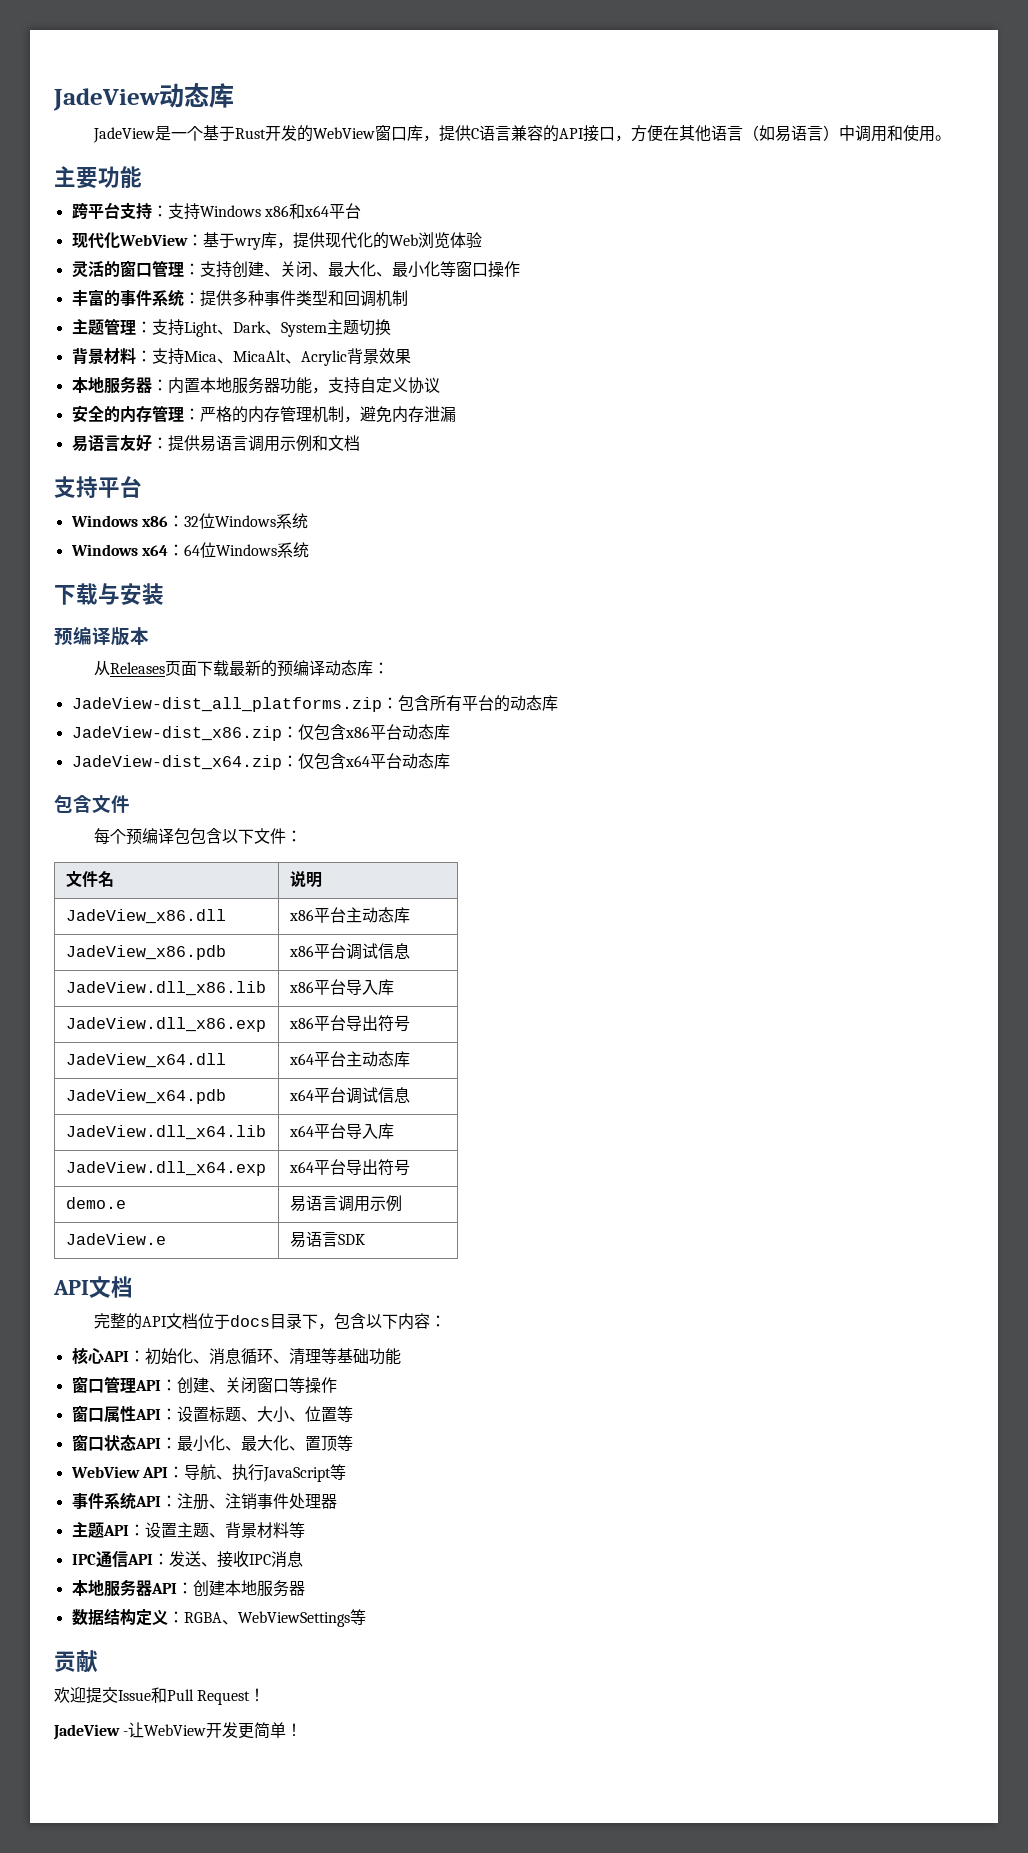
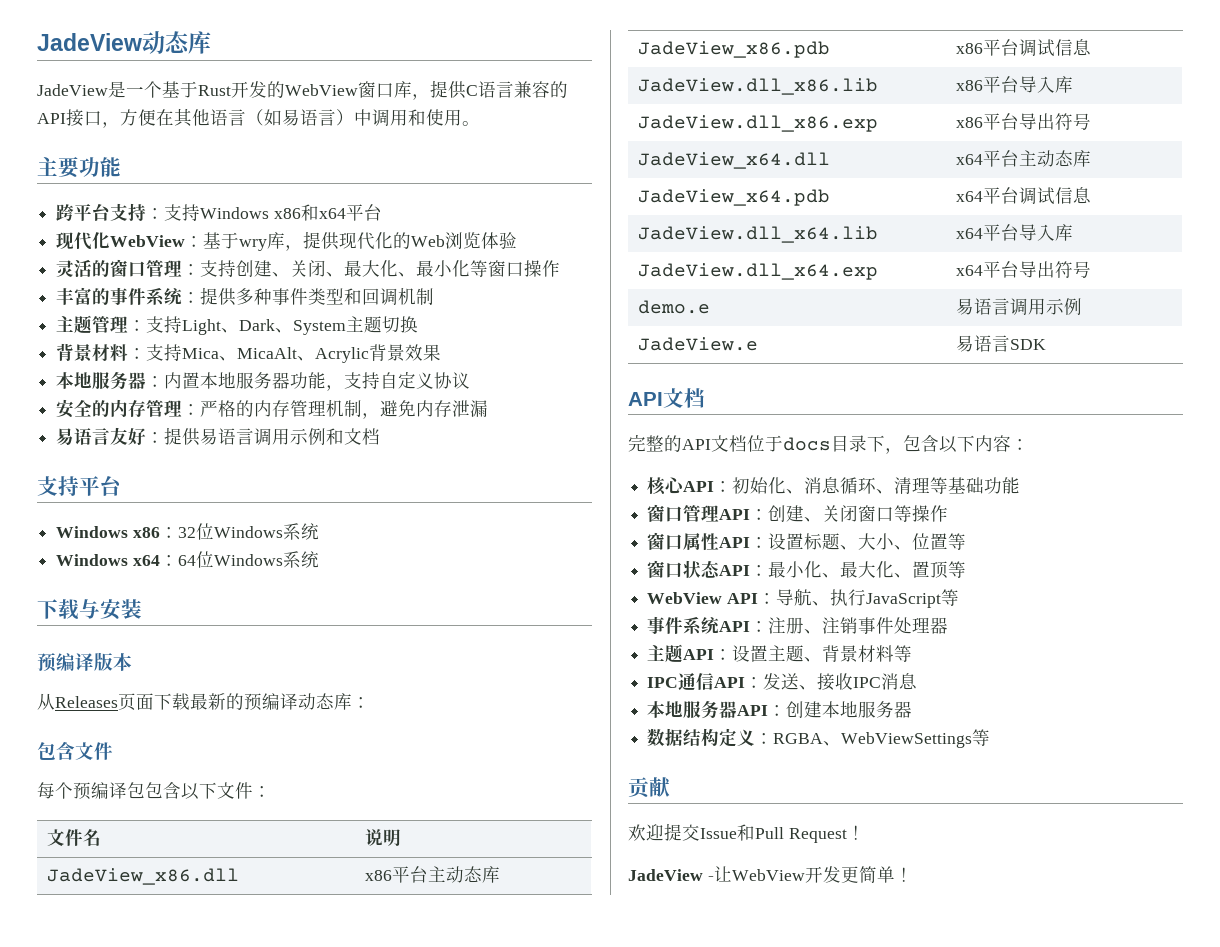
[71,695,558,712] [71,724,450,741] [71,753,450,770] // JadeView-dist_all_platforms.zip：包含所有平台的动态库 // JadeView-dist_x86.zip：仅包含x86平台动态库 // JadeView-dist_x64.zip：仅包含x64平台动态库 -> (370, 702) none

